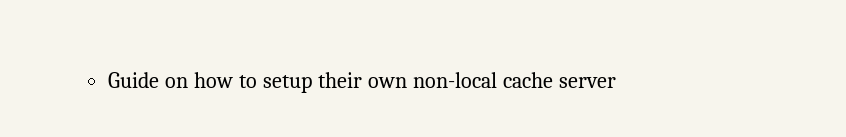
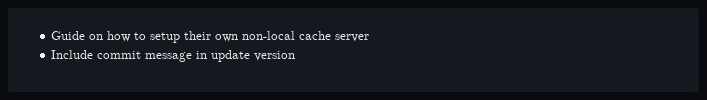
(616, 82) none -> [51,50,296,62] // Include commit message in update version

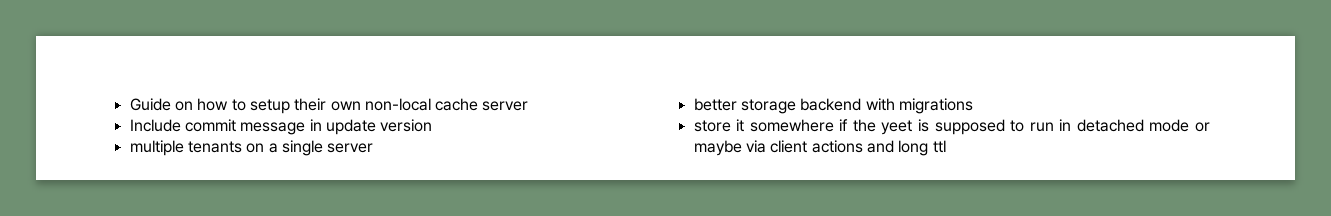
(296, 56) none -> [129,140,374,156] [693,98,973,114] [693,119,1210,135] [693,140,946,156] // multiple tenants on a single server // better storage backend with migrations // store it somewhere if the yeet is supposed to run in detached mode or maybe via client actions and long ttl

